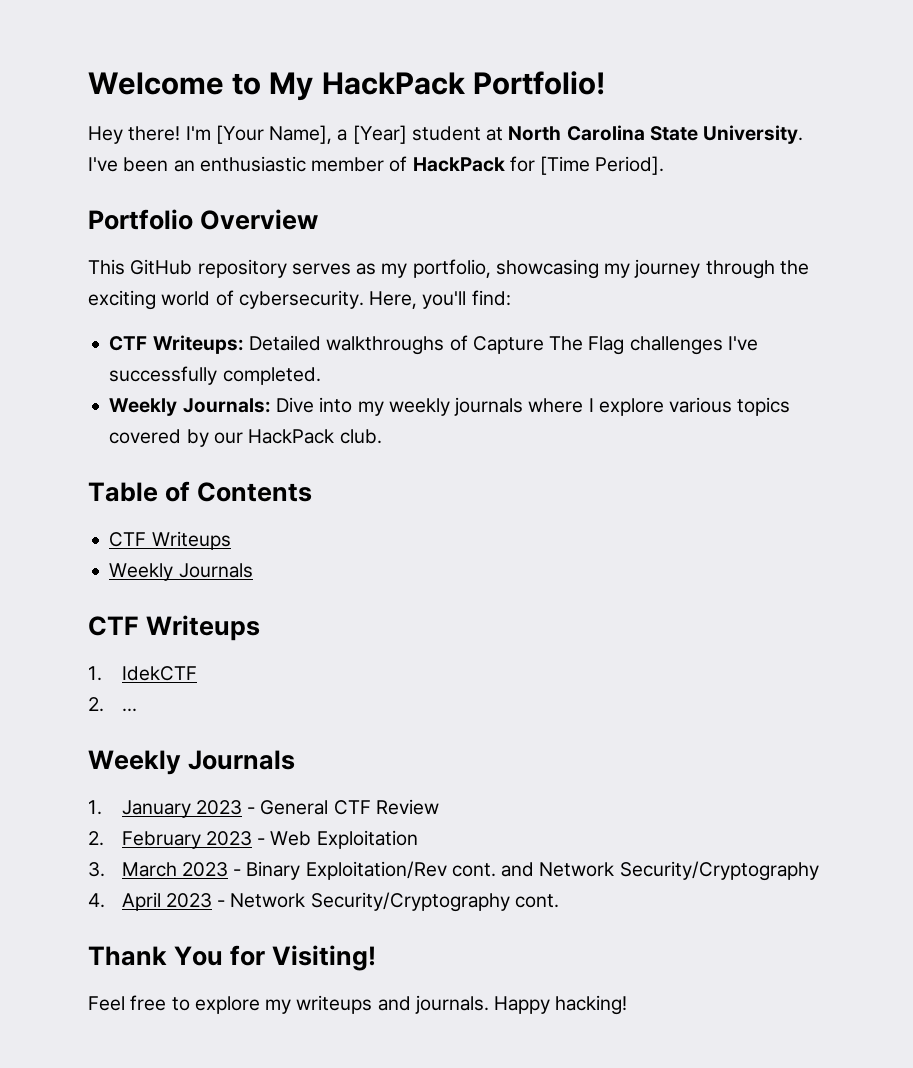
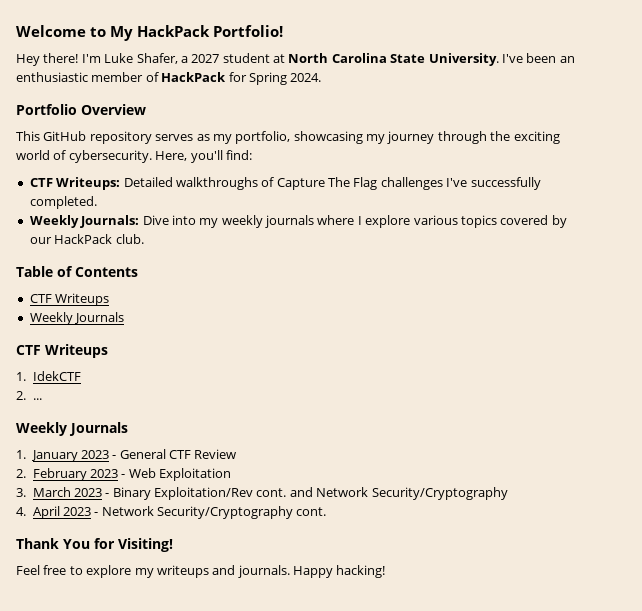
[215,125,407,144] [Your Name], a [Year] -> [104,53,220,64] Luke Shafer, a 2027
[540,156,665,175] [Time Period]. -> [248,72,322,85] Spring 2024.

